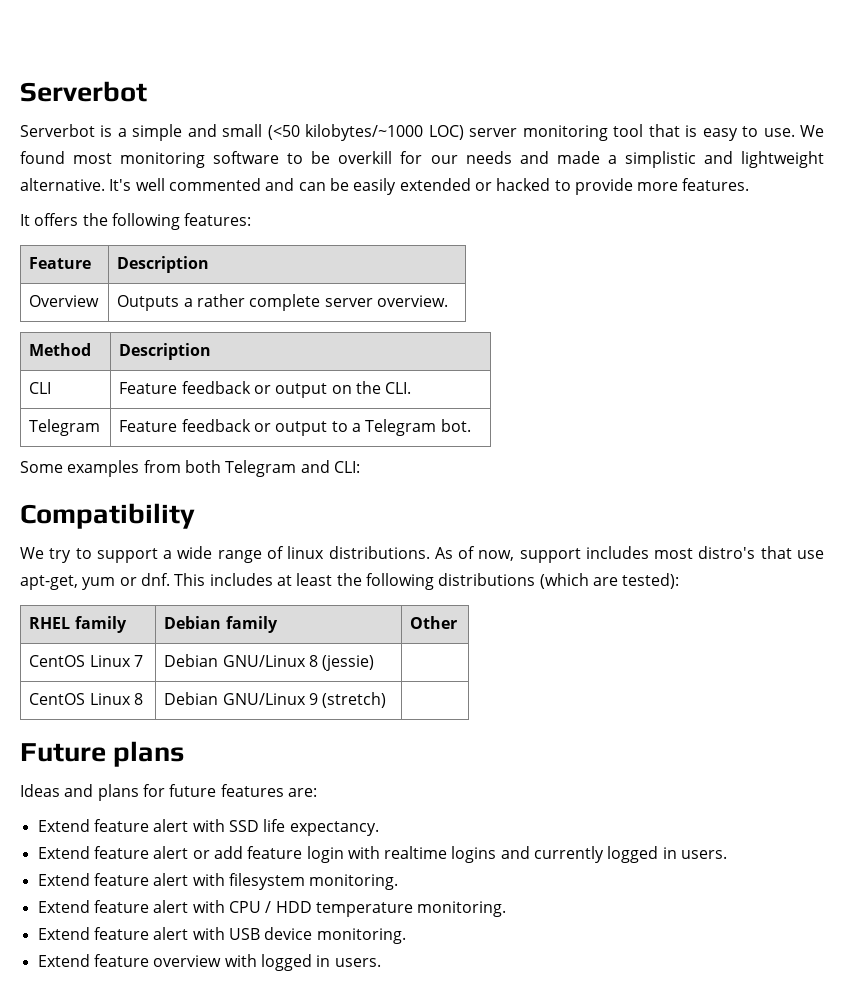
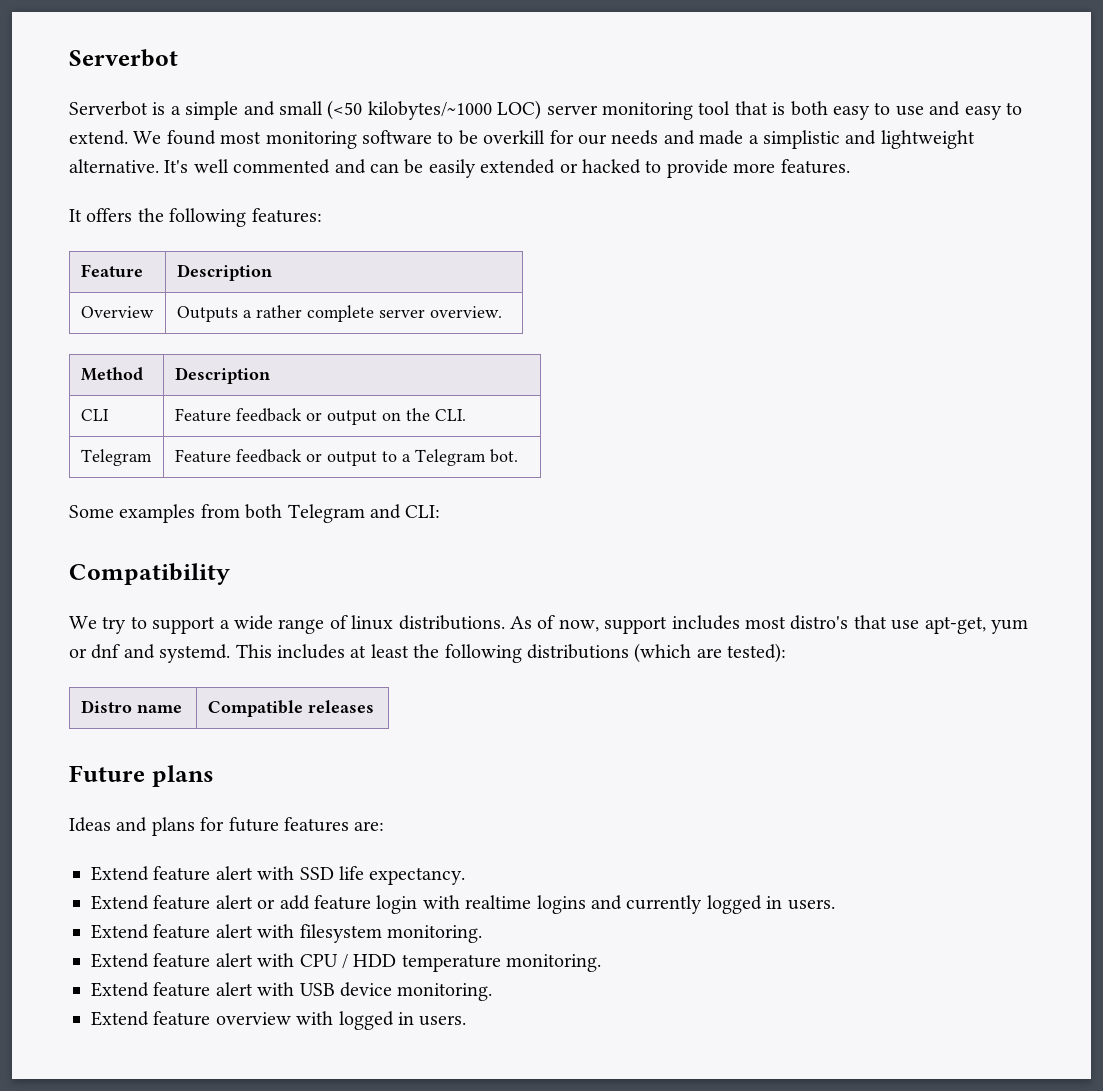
[702,126,795,141] easy to use. -> [790,101,1022,120] [69,130,128,145] both easy to use and easy to extend.
[140,573,170,586] dnf. -> [91,644,231,663] dnf and systemd.
[29,616,127,633] [164,616,278,633] [410,616,458,629] [29,655,144,667] [164,654,375,671] [29,693,144,705] [164,692,387,708] RHEL family | Debian family | Other // CentOS Linux 7 | Debian GNU/Linux 8 (jessie) | // CentOS Linux 8 | Debian GNU/Linux 9 (stretch) | -> [80,700,182,713] [207,700,374,717] Distro name | Compatible releases

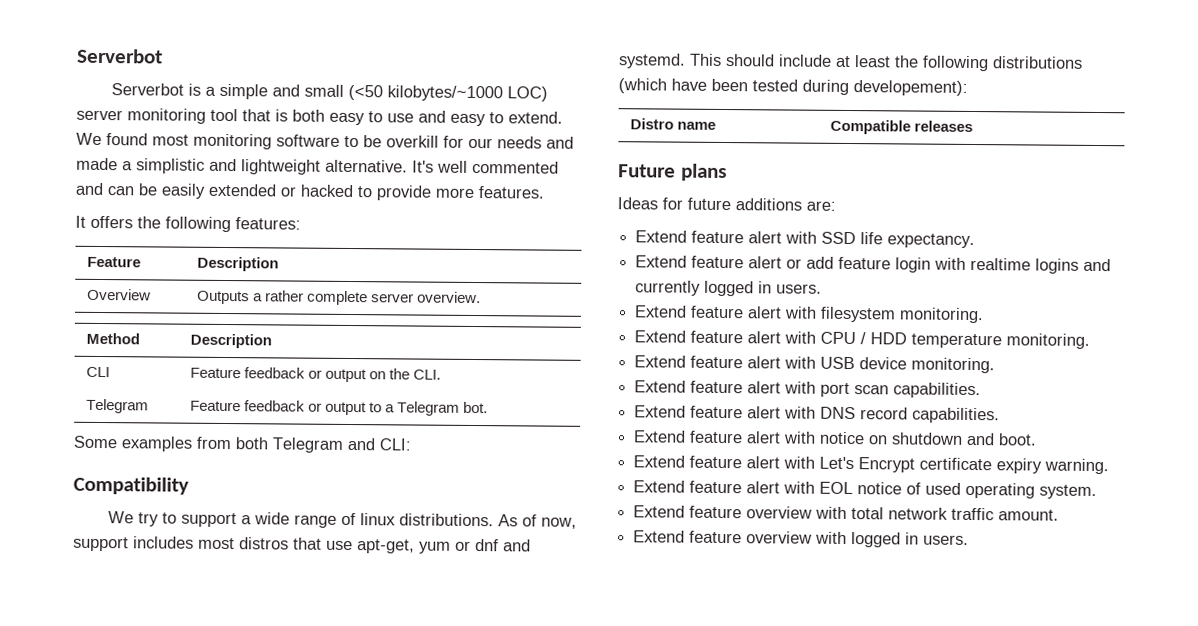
[790,615,849,630] distro's -> [239,537,289,550] distros
[277,644,345,659] includes -> [725,54,832,67] should include
[696,643,787,663] are tested): -> [671,78,968,96] have been tested during developement):
[116,817,195,836] and plans -> (658, 203) none
[284,817,349,832] features -> [735,198,802,211] additions
(493, 992) none -> [634,380,982,399] [634,405,1001,424] [633,430,1038,446] [633,455,1110,475] [633,480,1098,500] [633,505,1060,521] // Extend feature alert with port scan capabilities. // Extend feature alert with DNS record capabilities. // Extend feature alert with notice on shutdown and boot. // Extend feature alert with Let's Encrypt certificate expiry warning. // Extend feature alert with EOL notice of used operating system. // Extend feature overview with total network traffic amount.

